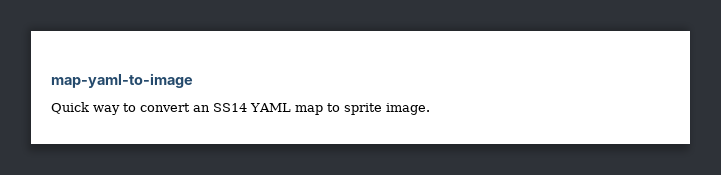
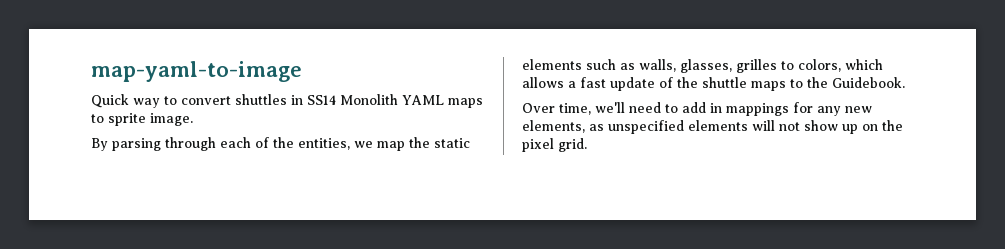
[193,103,430,115] an SS14 YAML map to sprite image. -> [235,94,483,108] [91,113,193,126] [91,137,470,151] [522,59,883,73] [522,77,905,91] [522,102,872,116] [522,120,903,134] [522,138,587,152] shuttles in SS14 Monolith YAML maps to sprite image. // By parsing through each of the entities, we map the static elements such as walls, glasses, grilles to colors, which allows a fast update of the shuttle maps to the Guidebook. // Over time, we'll need to add in mappings for any new elements, as unspecified elements will not show up on the pixel grid.

